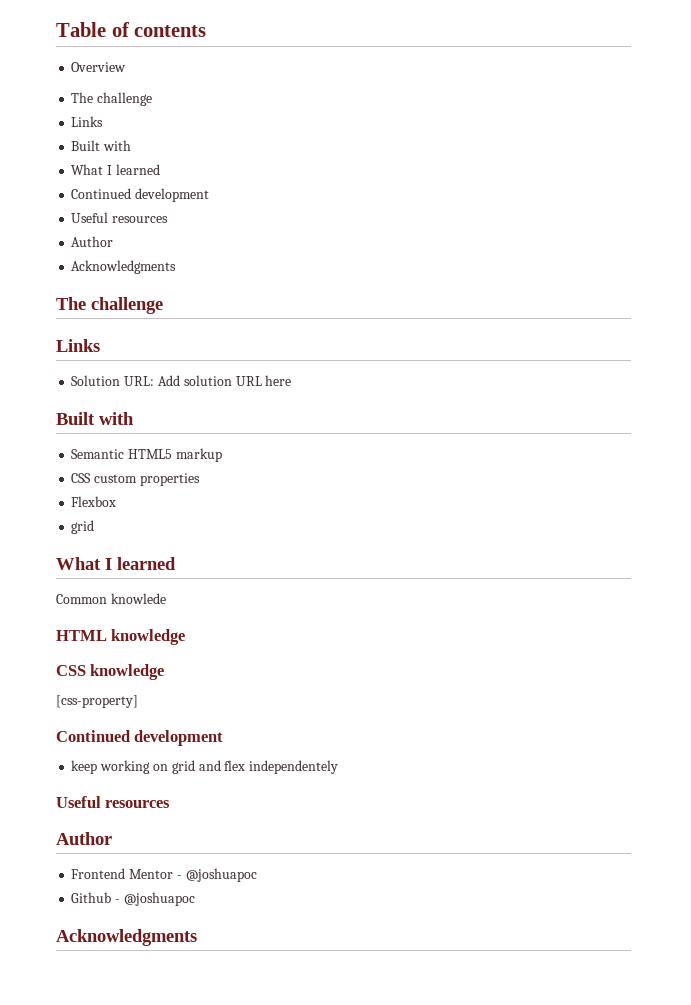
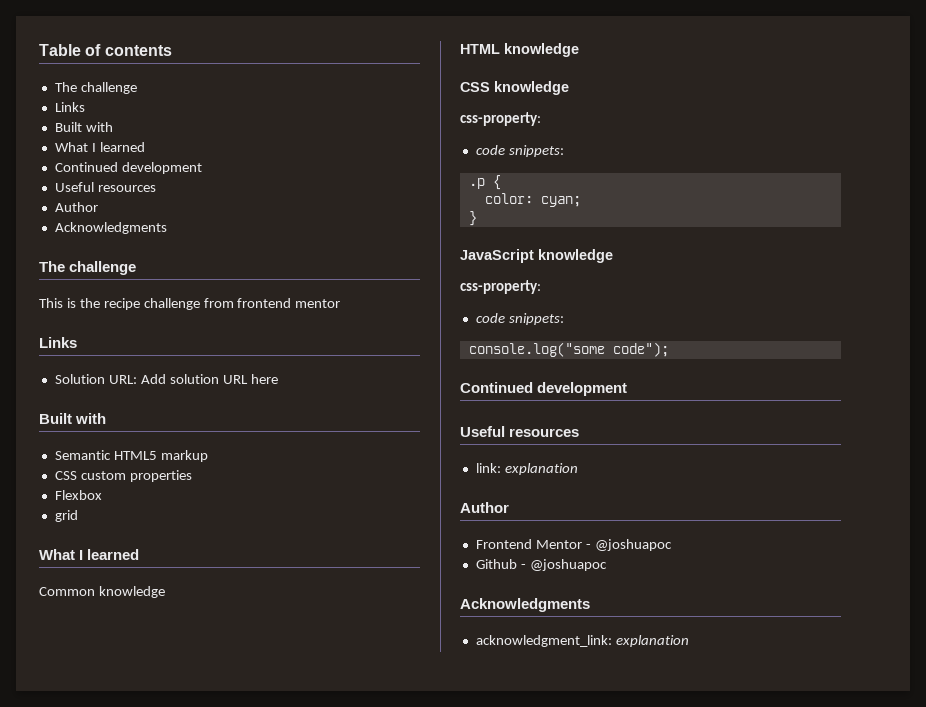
[71,62,127,72] // Overview -> (172, 50) none
(163, 305) none -> [39,298,341,310] // This is the recipe challenge from frontend mentor
[110,593,166,604] knowlede -> [98,586,165,598] knowledge
[56,695,138,708] [56,730,224,746] [71,760,339,774] [56,796,171,808] [css-property] // Continued development // keep working on grid and flex independentely // Useful resources -> [460,112,541,126] [475,145,564,157] [468,175,501,190] [484,193,581,207] [468,211,477,226] [460,249,613,263] [460,280,541,294] [475,313,564,325] [468,342,669,357] [460,382,628,396] [460,426,580,437] [475,463,578,475] css-property: // code snippets: // .p { // color: cyan; // } // JavaScript knowledge // css-property: // code snippets: // console.log("some code"); // Continued development // Useful resources // link: explanation
(197, 937) none -> [475,635,689,647] // acknowledgment_link: explanation

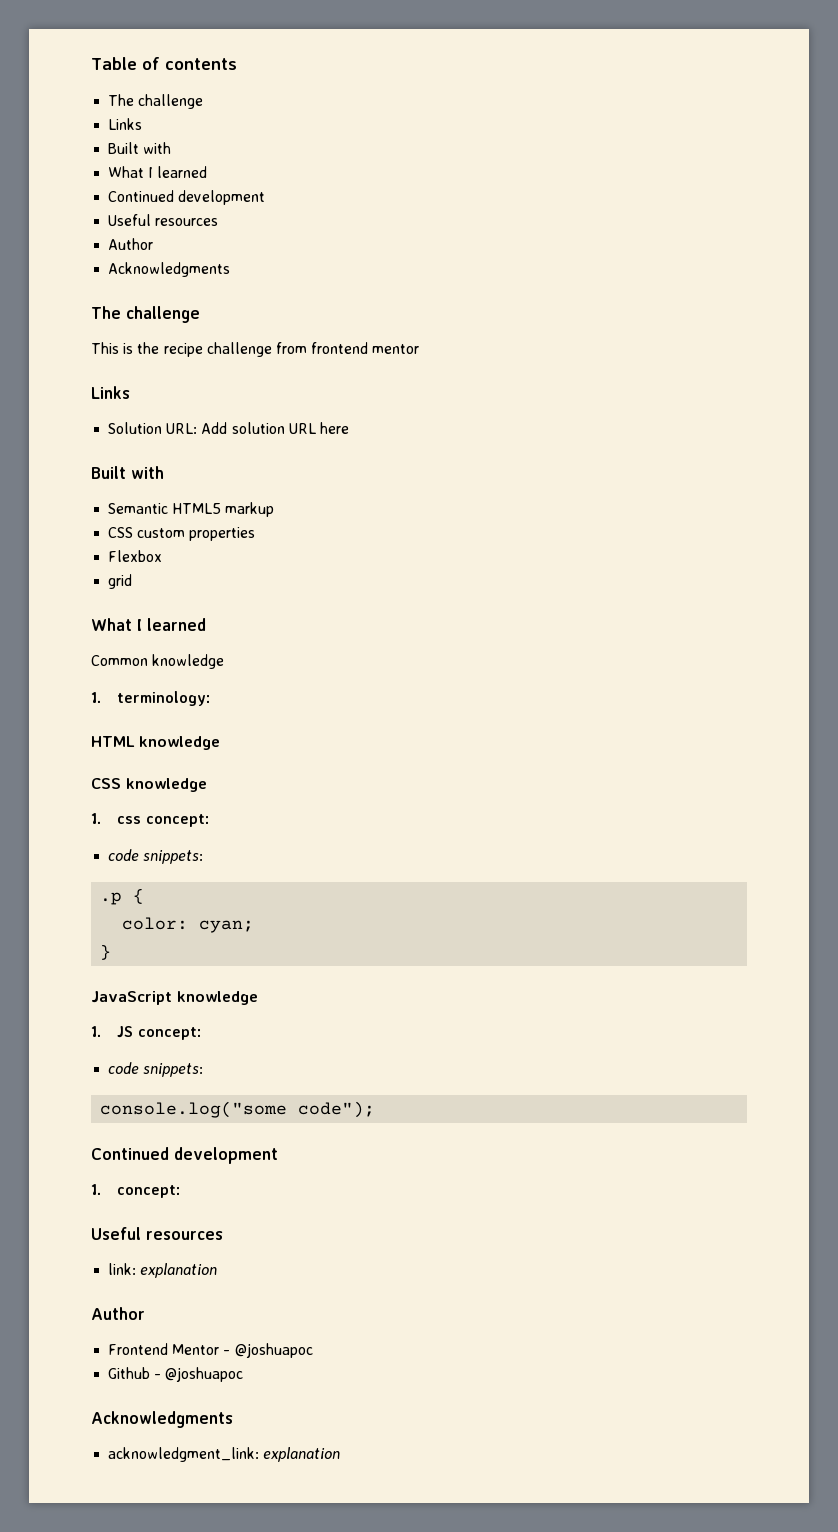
(165, 592) none -> [91,691,211,706] // 1. terminology:
[460,112,541,126] css-property: -> [91,813,209,827] 1. css concept:
[460,280,541,294] css-property: -> [91,1026,201,1040] 1. JS concept:
(628, 389) none -> [91,1184,181,1198] // 1. concept:

